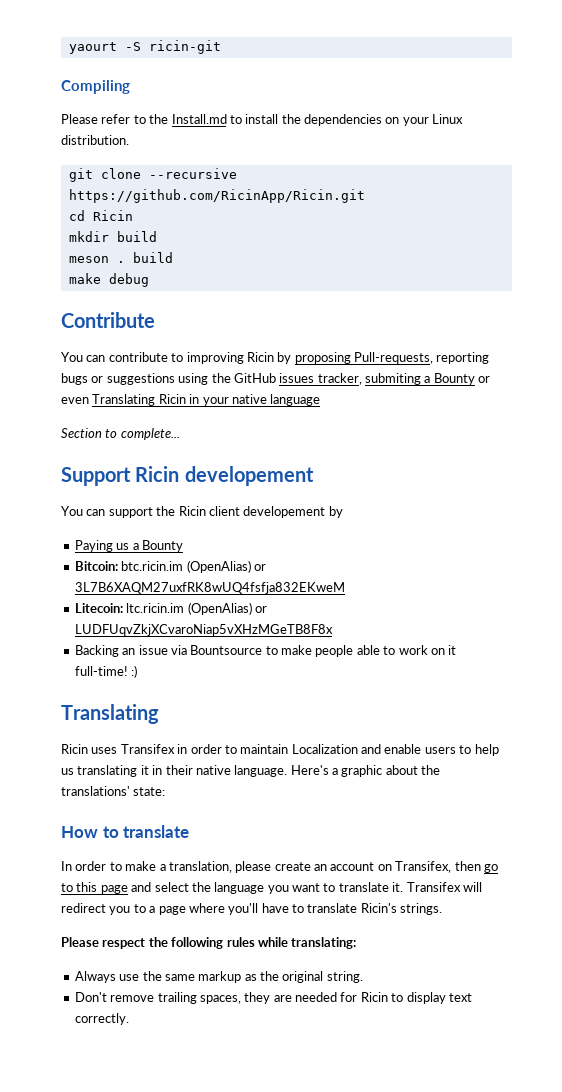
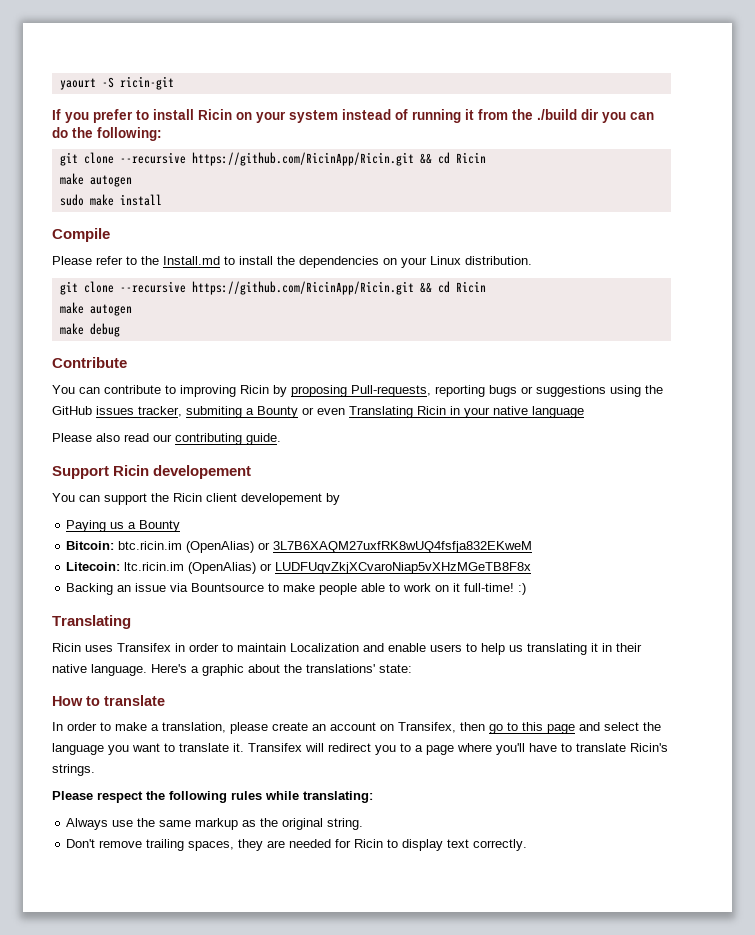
[61,80,130,94] Compiling -> [52,109,654,123] [52,127,162,141] [59,152,486,166] [59,173,132,187] [59,194,162,206] [52,228,110,242] If you prefer to install Ricin on your system instead of running it from the ./build dir you can do the following: // git clone --recursive https://github.com/RicinApp/Ricin.git && cd Ricin // make autogen // sudo make install // Compile
[68,210,133,221] [68,231,157,242] [68,252,173,263] // cd Ricin // mkdir build // meson . build -> [419,281,486,293] [59,302,132,316] && cd Ricin // make autogen
[61,428,180,440] Section to complete... -> [52,433,281,445] Please also read our contributing guide.

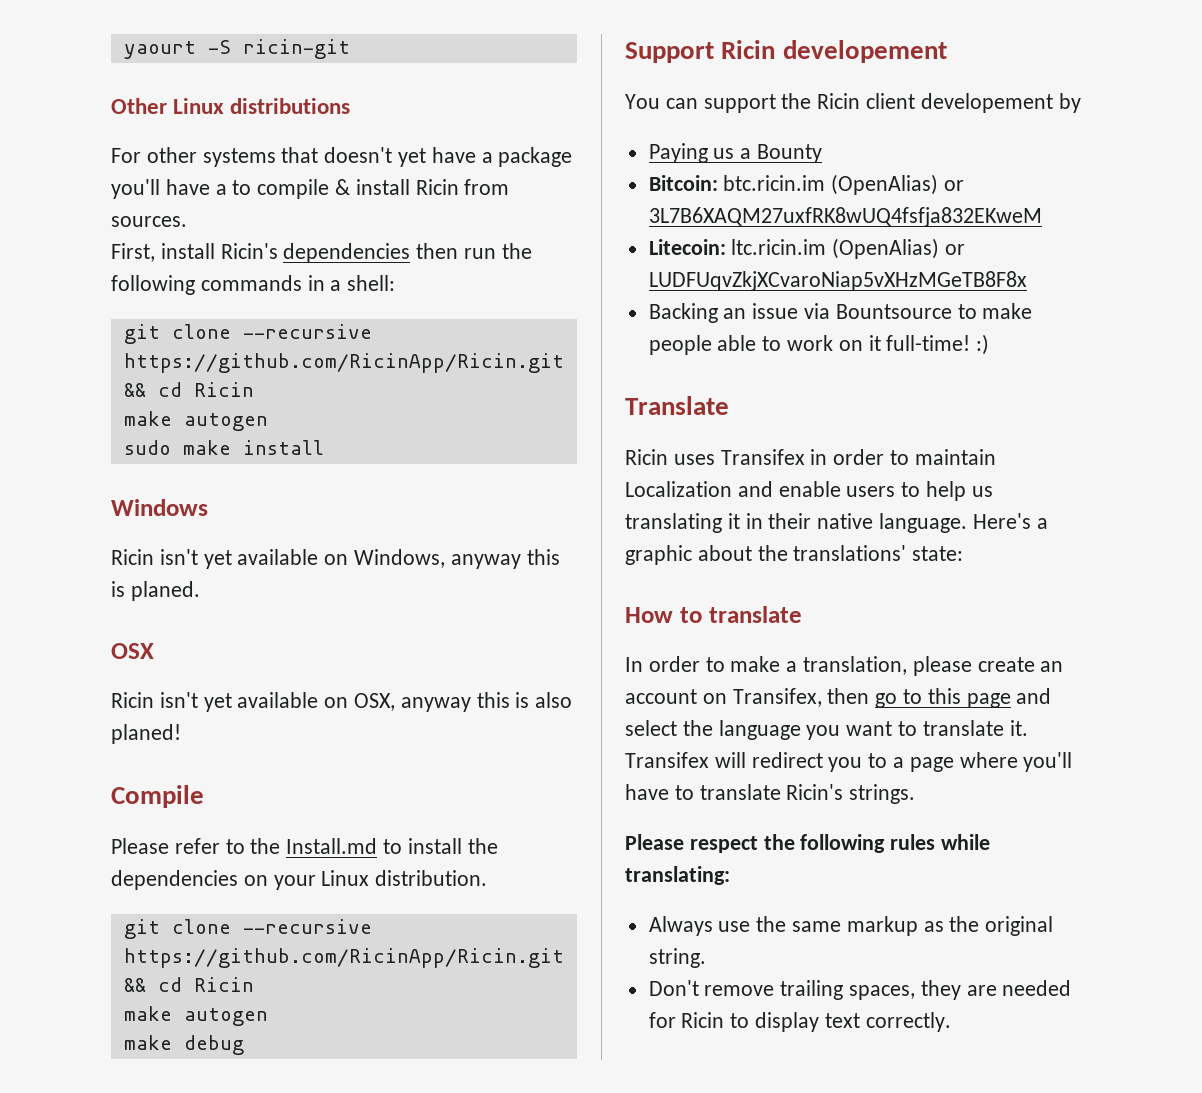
[52,109,654,123] [52,127,162,141] If you prefer to install Ricin on your system instead of running it from the ./build dir you can do the following: -> [111,98,351,114] [111,147,573,167] [111,179,510,199] [111,216,187,227] [111,243,532,263] [111,275,396,295] Other Linux distributions // For other systems that doesn't yet have a package you'll have a to compile & install Ricin from sources. // First, install Ricin's dependencies then run the following commands in a shell:
(162, 200) none -> [111,499,208,516] [111,549,560,569] [111,581,200,601] [111,643,154,659] [111,692,573,712] [111,724,181,744] // Windows // Ricin isn't yet available on Windows, anyway this is planed. // OSX // Ricin isn't yet available on OSX, anyway this is also planed!
[52,357,127,368] [52,385,663,397] [52,406,584,418] [52,433,281,445] // Contribute // You can contribute to improving Ricin by proposing Pull-requests, reporting bugs or suggestions using the GitHub issues tracker, submiting a Bounty or even Translating Ricin in your native language // Please also read our contributing guide. -> (244, 1045) none
[52,615,131,629] Translating -> [625,396,729,415] Translate

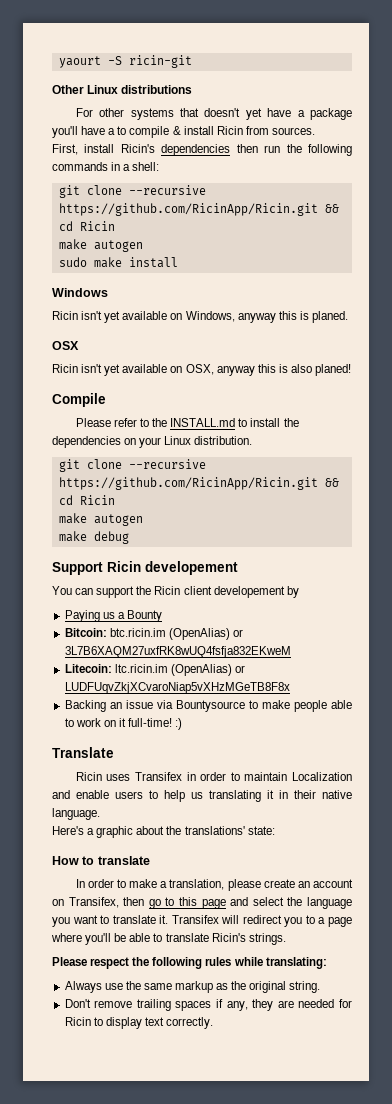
[286,838,378,854] Install.md -> [170,418,236,427] INSTALL.md
[835,304,952,319] Bountsource -> [175,700,245,712] Bountysource
(968, 523) none -> (100, 814) //
[625,784,669,800] have -> [114,933,151,942] be able
[849,985,916,1000] spaces, -> [175,999,248,1011] spaces if any,

